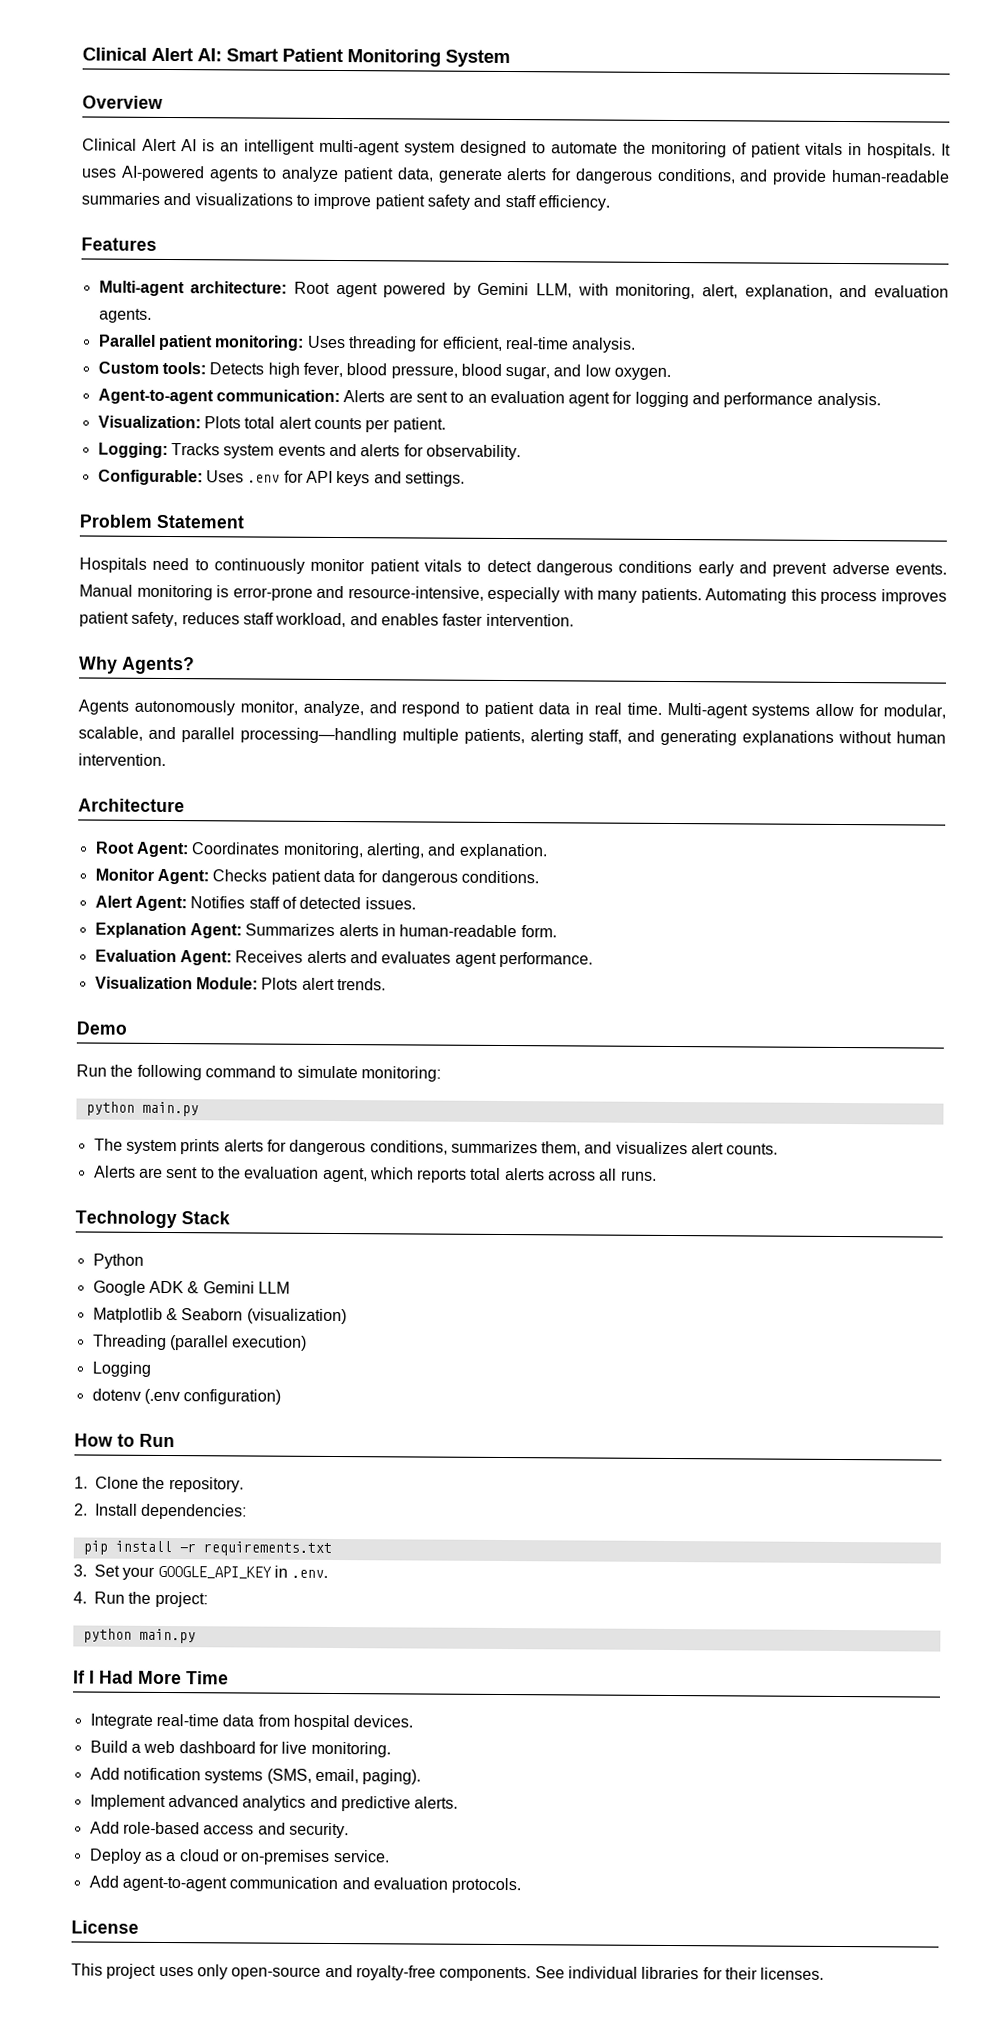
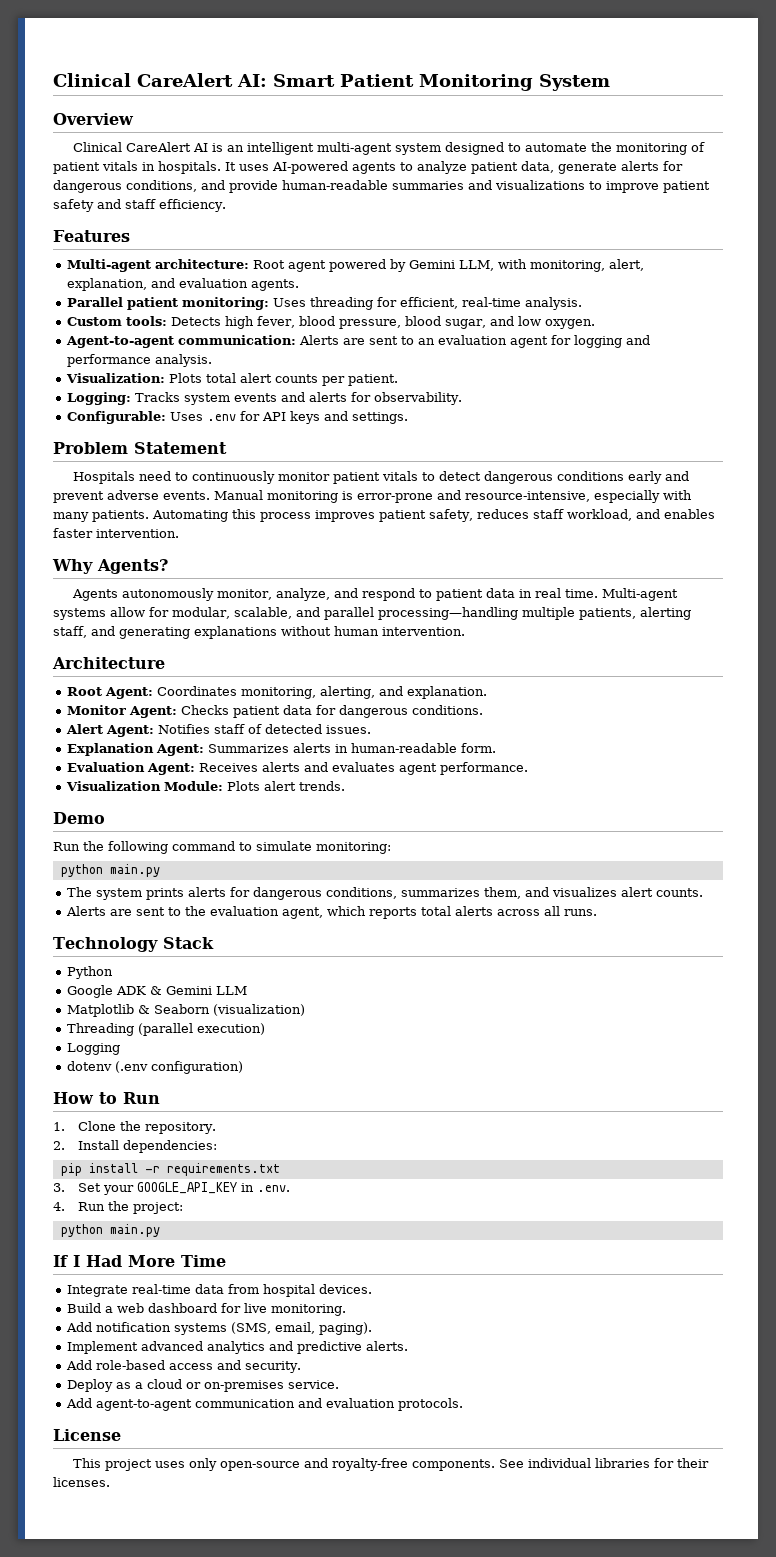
[82,47,193,62] Clinical Alert -> [53,73,233,87] Clinical CareAlert
[142,138,177,152] Alert -> [126,142,192,152] CareAlert

